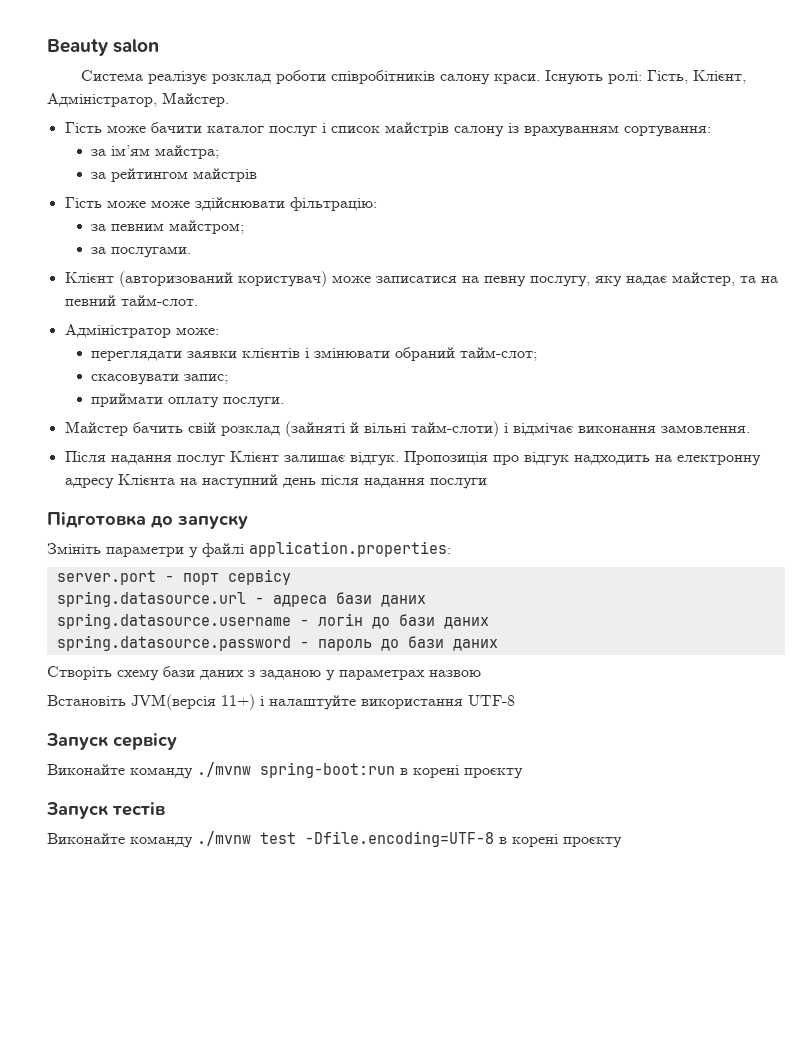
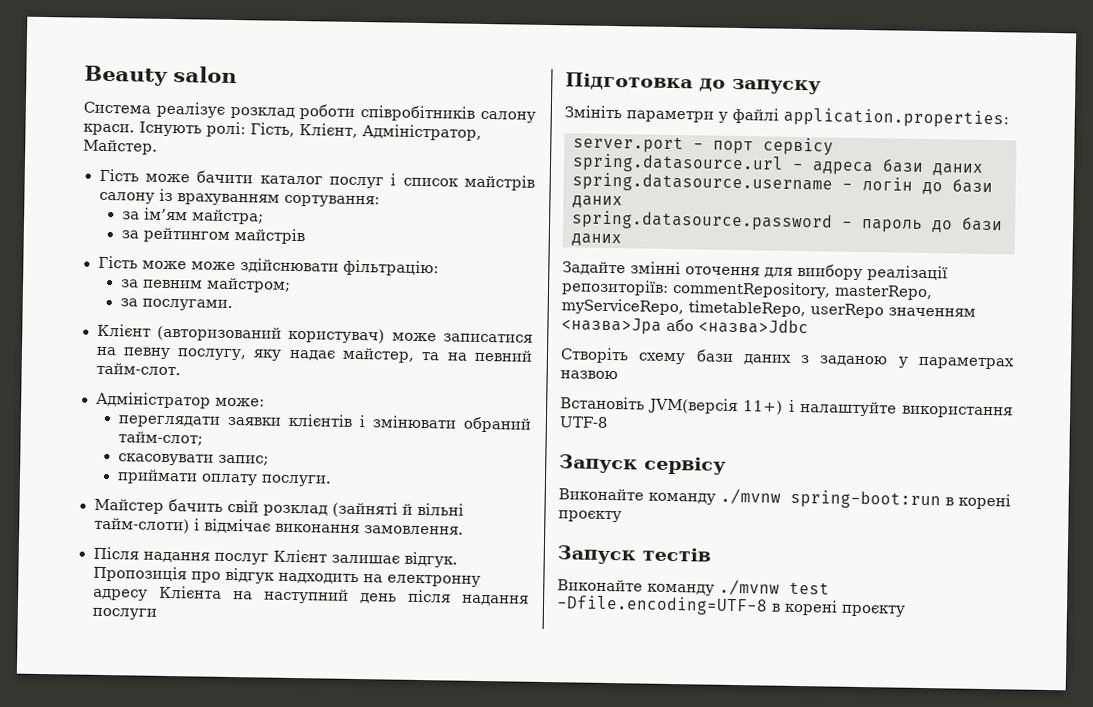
(498, 645) none -> [562,261,948,282] [561,279,933,301] [561,298,976,319] [561,317,809,335] // Задайте змінні оточення для виибору реалізації репозиторіїв: commentRepository, masterRepo, myServiceRepo, timetableRepo, userRepo значенням <назва>Jpa або <назва>Jdbc

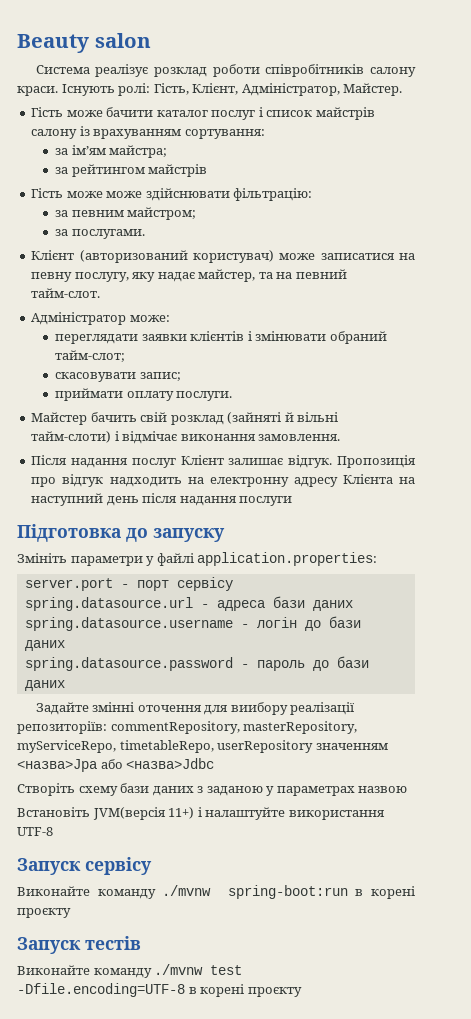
[833,284,933,301] masterRepo, -> [243,721,358,734] masterRepository,
[810,303,884,319] userRepo -> [217,740,314,753] userRepository

